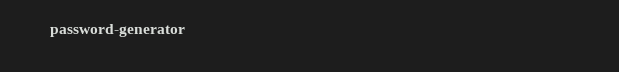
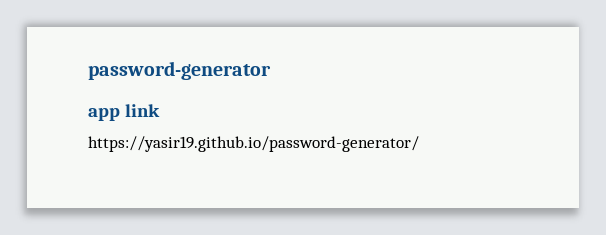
(185, 30) none -> [88,104,160,121] [88,136,419,152] // app link // https://yasir19.github.io/password-generator/

